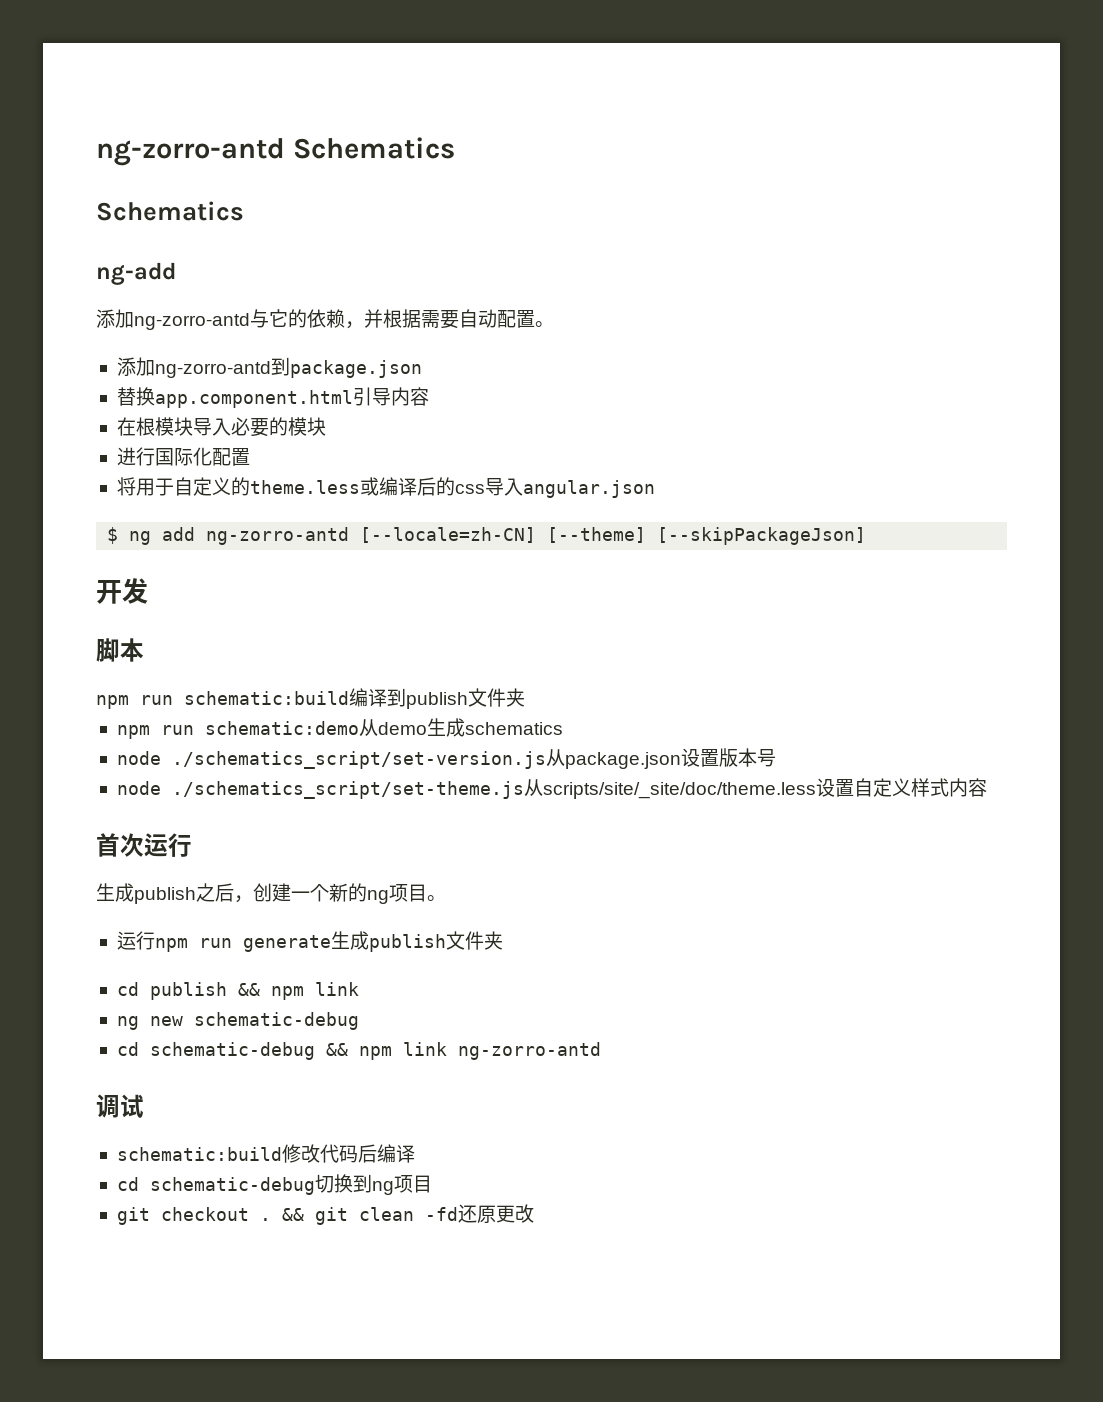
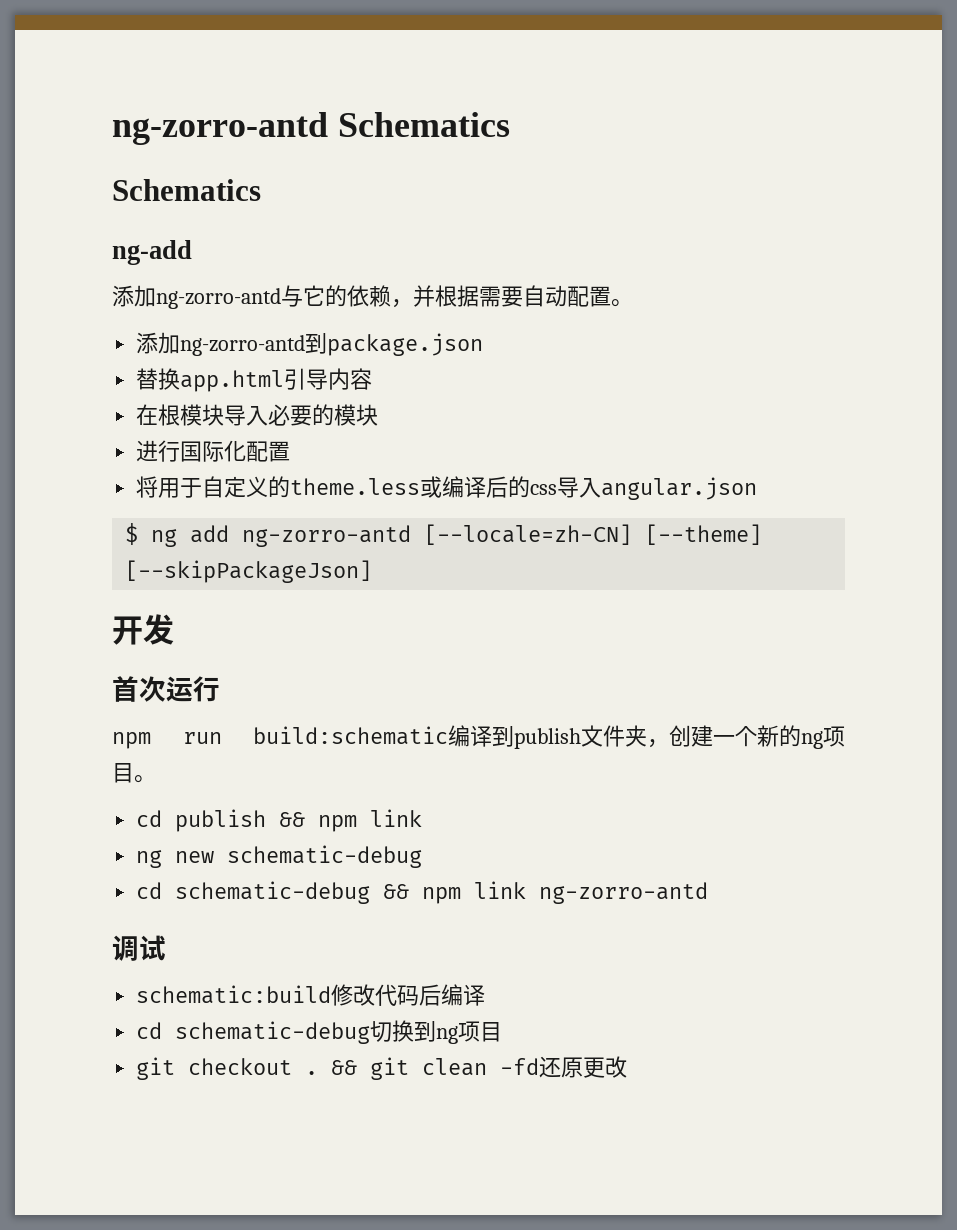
[154,390,353,408] app.component.html -> [180,370,285,392] app.html
[96,638,144,662] [96,691,349,709] 脚本 // npm run schematic:build -> [112,676,220,702] [112,726,448,749] 首次运行 // npm run build:schematic
[116,718,563,739] [116,748,776,769] [116,778,987,799] [96,833,192,857] [96,883,234,904] // npm run schematic:demo从demo生成schematics // node ./schematics_script/set-version.js从package.json设置版本号 // node ./schematics_script/set-theme.js从scripts/site/_site/doc/theme.less设置自定义样式内容 // 首次运行 // 生成publish之后 -> (647, 736) none
[116,931,503,952] // 运行npm run generate生成publish文件夹 -> (156, 779) none

